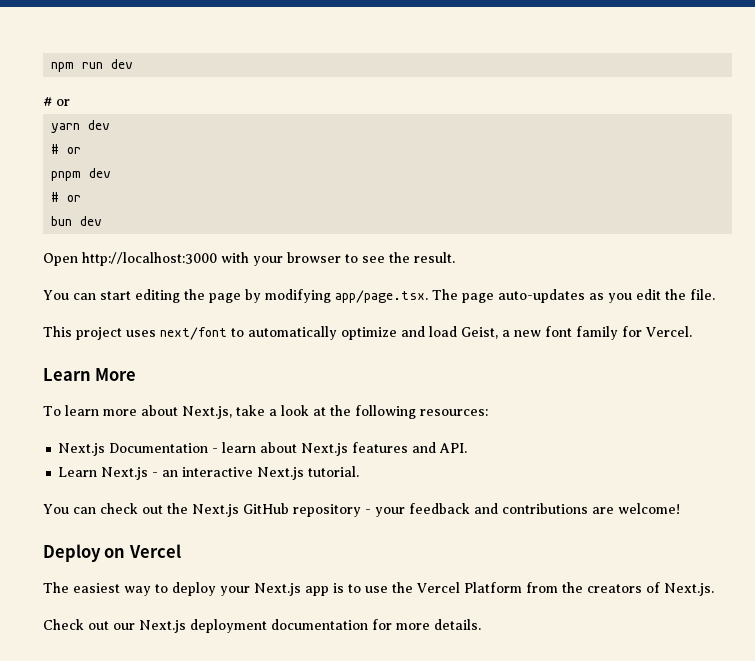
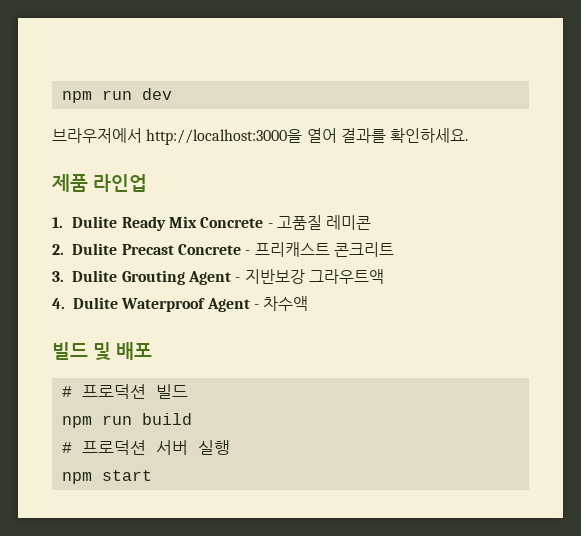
[43,97,70,106] [51,120,111,133] [51,144,82,154] [51,168,112,181] [51,192,82,202] [51,216,103,226] [43,252,455,266] [43,289,715,303] [43,326,692,340] [43,368,137,381] [43,405,488,419] [58,442,468,456] [58,466,360,480] [43,503,680,517] [43,544,181,562] [43,582,714,596] [43,619,481,633] # or // yarn dev // # or // pnpm dev // # or // bun dev // Open http://localhost:3000 with your browser to see the result. // You can start editing the page by modifying app/page.tsx. The page auto-updates as you edit the file. // This project uses next/font to automatically optimize and load Geist, a new font family for Vercel. // Learn More // To learn more about Next.js, take a look at the following resources: // Next.js Documentation - learn about Next.js features and API. // Learn Next.js - an interactive Next.js tutorial. // You can check out the Next.js GitHub repository - your feedback and contributions are welcome! // Deploy on Vercel // The easiest way to deploy your Next.js app is to use the Vercel Platform from the creators of Next.js. // Check out our Next.js deployment documentation for more details. -> [52,128,469,145] [52,174,147,192] [52,215,372,231] [52,242,394,257] [52,269,384,285] [52,296,309,312] [52,342,152,361] [61,384,188,399] [61,413,192,428] [61,440,230,455] [61,470,152,484] 브라우저에서 http://localhost:3000을 열어 결과를 확인하세요. // 제품 라인업 // 1. Dulite Ready Mix Concrete - 고품질 레미콘 // 2. Dulite Precast Concrete - 프리캐스트 콘크리트 // 3. Dulite Grouting Agent - 지반보강 그라우트액 // 4. Dulite Waterproof Agent - 차수액 // 빌드 및 배포 // # 프로덕션 빌드 // npm run build // # 프로덕션 서버 실행 // npm start

